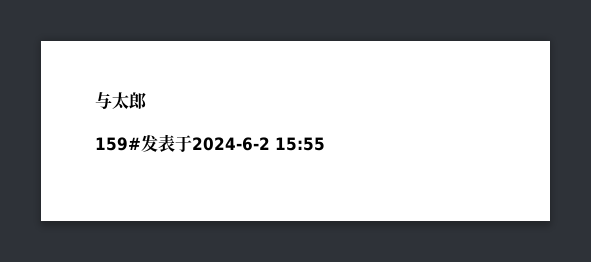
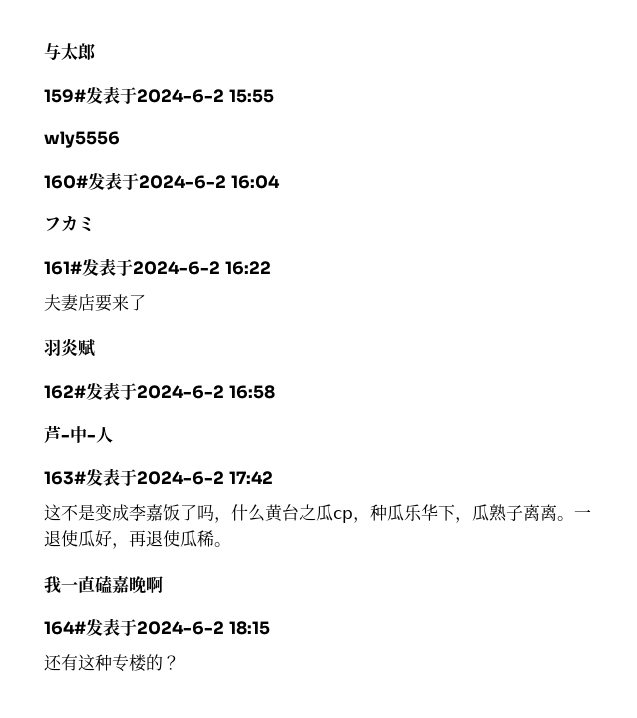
(325, 144) none -> [44,131,120,148] [44,172,280,190] [44,215,95,232] [44,258,271,276] [44,294,146,312] [44,339,96,357] [44,382,275,400] [44,425,113,443] [44,468,273,486] [44,504,591,523] [44,530,231,549] [44,575,163,594] [44,618,270,636] [44,654,180,672] // wly5556 // 160#发表于2024-6-2 16:04 // フカミ // 161#发表于2024-6-2 16:22 // 夫妻店要来了 // 羽炎赋 // 162#发表于2024-6-2 16:58 // 芦-中-人 // 163#发表于2024-6-2 17:42 // 这不是变成李嘉饭了吗，什么黄台之瓜cp，种瓜乐华下，瓜熟子离离。一退使瓜好，再退使瓜稀。 // 我一直磕嘉晚啊 // 164#发表于2024-6-2 18:15 // 还有这种专楼的？

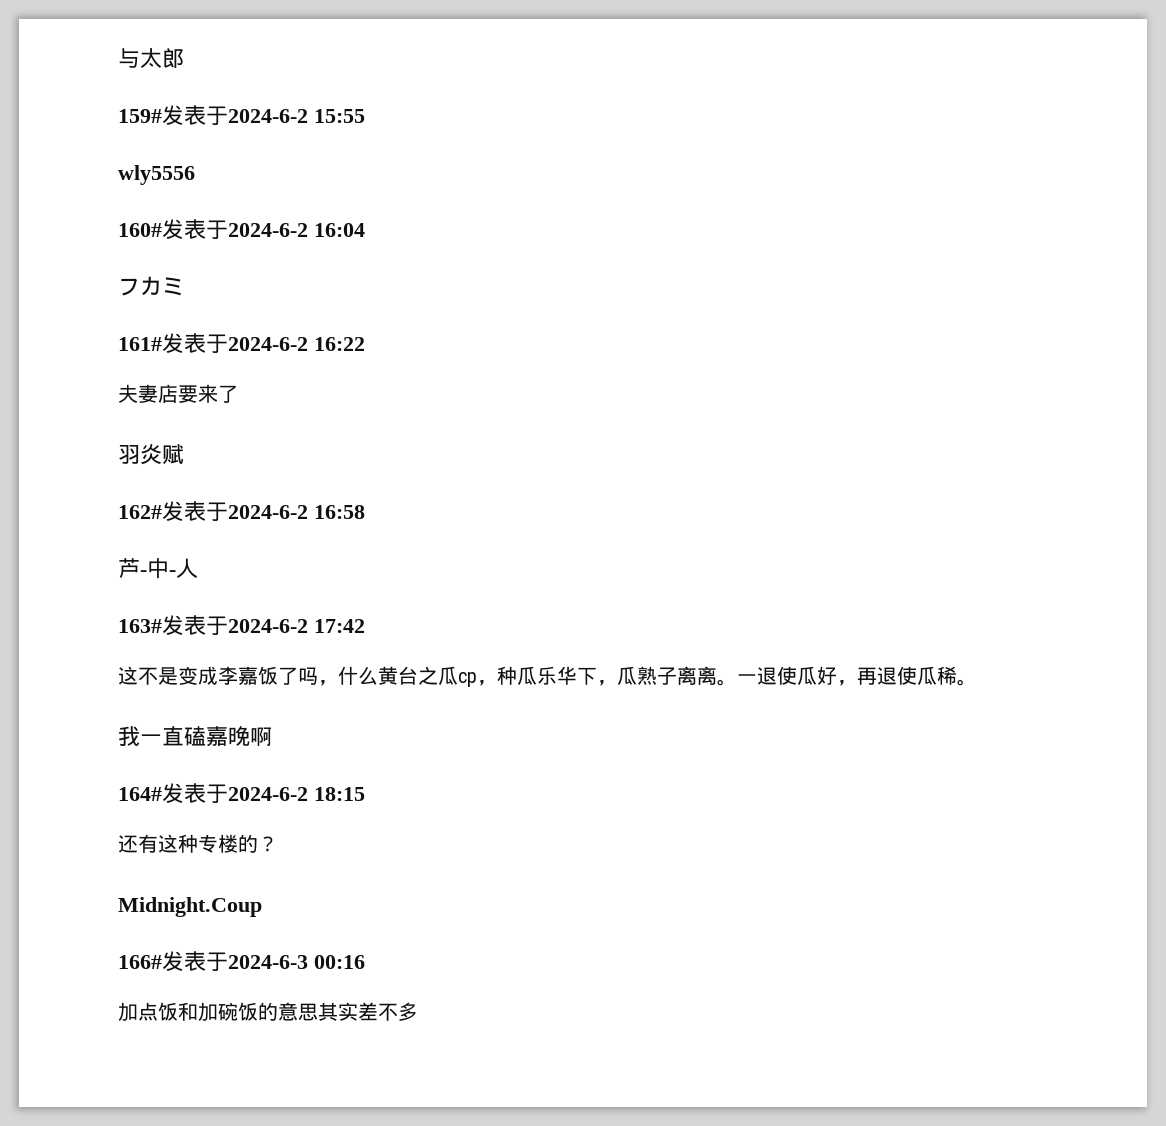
(180, 662) none -> [118,897,262,917] [118,951,365,971] [118,1002,418,1022] // Midnight.Coup // 166#发表于2024-6-3 00:16 // 加点饭和加碗饭的意思其实差不多

